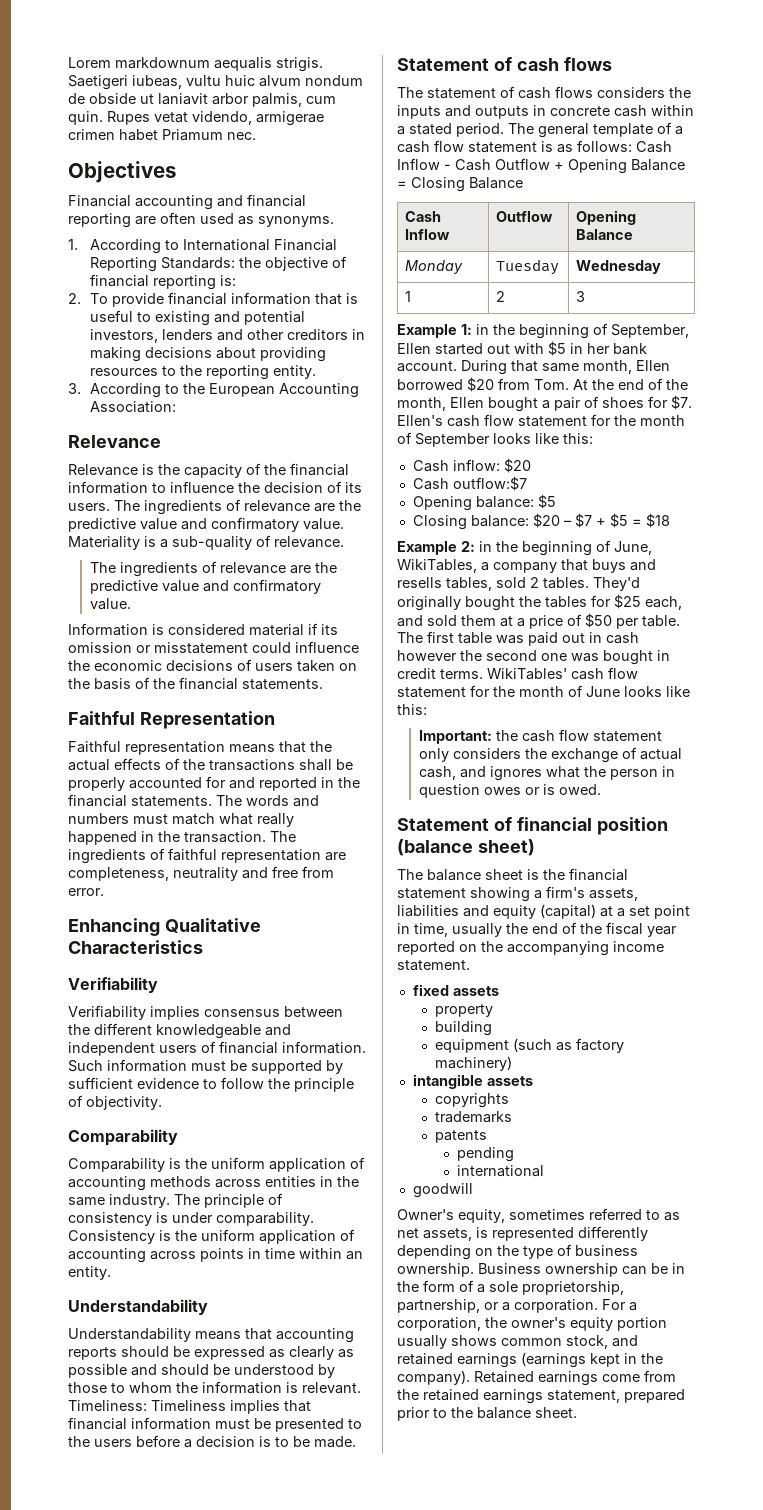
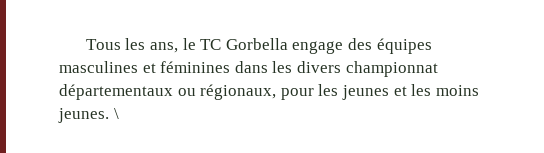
[68,57,323,72] [68,75,363,90] [68,93,336,107] [68,111,324,126] [68,129,256,141] [68,161,176,183] [68,194,306,210] [68,212,334,228] [68,239,338,254] [90,256,348,272] [90,274,237,290] [68,292,359,307] [90,310,306,326] [90,329,366,343] [90,347,327,362] [90,365,317,380] [68,383,360,398] [90,401,177,413] [68,435,161,448] [68,463,349,478] [68,481,362,494] [68,499,361,515] [68,517,344,532] [68,535,344,550] [90,561,338,577] [90,579,322,594] [90,598,132,610] [68,623,338,636] [68,641,359,654] [68,659,357,672] [68,677,323,690] [68,711,275,729] [68,740,332,755] [68,758,353,771] [68,776,360,791] [68,794,319,807] [68,813,294,827] [68,831,296,845] [68,848,346,864] [68,866,334,881] [68,888,104,896] [68,918,261,936] [68,940,203,954] [68,977,158,993] [68,1005,343,1020] [68,1023,291,1039] [68,1041,366,1056] [68,1059,343,1074] [68,1077,354,1092] [68,1095,162,1110] [68,1129,178,1146] [68,1157,365,1172] [68,1176,359,1191] [68,1193,283,1208] [68,1212,314,1226] [68,1229,355,1244] [68,1248,363,1263] [68,1266,111,1280] [68,1299,208,1315] [68,1328,354,1343] [68,1346,354,1360] [68,1364,335,1378] [68,1381,361,1394] [68,1400,311,1414] [68,1417,362,1432] [68,1435,356,1448] [397,57,612,71] [397,86,691,99] [397,105,694,119] [397,122,683,138] [397,140,672,153] [397,158,685,174] [397,177,523,192] [404,211,441,222] [404,229,450,240] [495,211,553,222] [575,210,636,225] [575,229,633,240] [404,260,463,274] [495,259,559,275] [575,260,661,274] [404,291,411,302] [495,291,505,302] [575,291,585,302] [397,323,689,339] [397,341,647,356] [397,360,670,375] [397,377,688,392] [397,395,692,412] [397,414,685,427] [397,432,593,447] [412,458,531,473] [412,476,527,491] [412,494,556,511] [412,513,670,530] [397,540,652,556] [397,559,656,573] [397,577,640,591] [397,594,682,611] [397,613,680,629] [397,631,639,646] [397,650,670,665] [397,667,638,680] [397,685,690,698] [397,704,427,715] [419,729,663,744] [419,747,683,763] [419,766,676,781] [419,784,602,798] [397,817,668,835] [397,839,535,856] [397,868,628,881] [397,886,638,902] [397,904,690,919] [397,922,677,937] [397,941,664,956] [397,960,470,971] [412,984,499,996] [435,1004,494,1017] [435,1021,493,1036] [435,1038,625,1053] [435,1056,513,1071] [412,1074,533,1089] [435,1093,510,1108] [435,1111,513,1123] [435,1130,488,1143] [457,1147,515,1162] [457,1165,545,1177] [412,1183,473,1198] [397,1208,680,1223] [397,1226,648,1241] [397,1244,638,1260] [397,1263,685,1277] [397,1280,624,1295] [397,1299,637,1313] [397,1317,667,1331] [397,1335,638,1349] [397,1352,663,1368] [397,1370,676,1386] [397,1389,685,1404] [397,1407,577,1421] Lorem markdownum aequalis strigis. Saetigeri iubeas, vultu huic alvum nondum de obside ut laniavit arbor palmis, cum quin. Rupes vetat videndo, armigerae crimen habet Priamum nec. // Objectives // Financial accounting and financial reporting are often used as synonyms. // 1. According to International Financial Reporting Standards: the objective of financial reporting is: // 2. To provide financial information that is useful to existing and potential investors, lenders and other creditors in making decisions about providing resources to the reporting entity. // 3. According to the European Accounting Association: // Relevance // Relevance is the capacity of the financial information to influence the decision of its users. The ingredients of relevance are the predictive value and confirmatory value. Materiality is a sub-quality of relevance. // The ingredients of relevance are the predictive value and confirmatory value. // Information is considered material if its omission or misstatement could influence the economic decisions of users taken on the basis of the financial statements. // Faithful Representation // Faithful representation means that the actual effects of the transactions shall be properly accounted for and reported in the financial statements. The words and numbers must match what really happened in the transaction. The ingredients of faithful representation are completeness, neutrality and free from error. // Enhancing Qualitative Characteristics // Verifiability // Verifiability implies consensus between the different knowledgeable and independent users of financial information. Such information must be supported by sufficient evidence to follow the principle of objectivity. // Comparability // Comparability is the uniform application of accounting methods across entities in the same industry. The principle of consistency is under comparability. Consistency is the uniform application of accounting across points in time within an entity. // Understandability // Understandability means that accounting reports should be expressed as clearly as possible and should be understood by those to whom the information is relevant. Timeliness: Timeliness implies that financial information must be presented to the users before a decision is to be made. // Statement of cash flows // The statement of cash flows considers the inputs and outputs in concrete cash within a stated period. The general template of a cash flow statement is as follows: Cash Inflow - Cash Outflow + Opening Balance = Closing Balance // Cash Inflow | Outflow | Opening Balance // Monday | Tuesday | Wednesday // 1 | 2 | 3 // Example 1: in the beginning of September, Ellen started out with $5 in her bank account. During that same month, Ellen borrowed $20 from Tom. At the end of the month, Ellen bought a pair of shoes for $7. Ellen's cash flow statement for the month of September looks like this: // Cash inflow: $20 // Cash outflow:$7 // Opening balance: $5 // Closing balance: $20 – $7 + $5 = $18 // Example 2: in the beginning of June, WikiTables, a company that buys and resells tables, sold 2 tables. They'd originally bought the tables for $25 each, and sold them at a price of $50 per table. The first table was paid out in cash however the second one was bought in credit terms. WikiTables' cash flow statement for the month of June looks like this: // Important: the cash flow statement only considers the exchange of actual cash, and ignores what the person in question owes or is owed. // Statement of financial position (balance sheet) // The balance sheet is the financial statement showing a firm's assets, liabilities and equity (capital) at a set point in time, usually the end of the fiscal year reported on the accompanying income statement. // fixed assets // property // building // equipment (such as factory machinery) // intangible assets // copyrights // trademarks // patents // pending // international // goodwill // Owner's equity, sometimes referred to as net assets, is represented differently depending on the type of business ownership. Business ownership can be in the form of a sole proprietorship, partnership, or a corporation. For a corporation, the owner's equity portion usually shows common stock, and retained earnings (earnings kept in the company). Retained earnings come from the retained earnings statement, prepared prior to the balance sheet. -> [85,38,432,54] [59,61,438,77] [59,84,479,100] [58,108,119,123] Tous les ans, le TC Gorbella engage des équipes masculines et féminines dans les divers championnat départementaux ou régionaux, pour les jeunes et les moins jeunes. \

